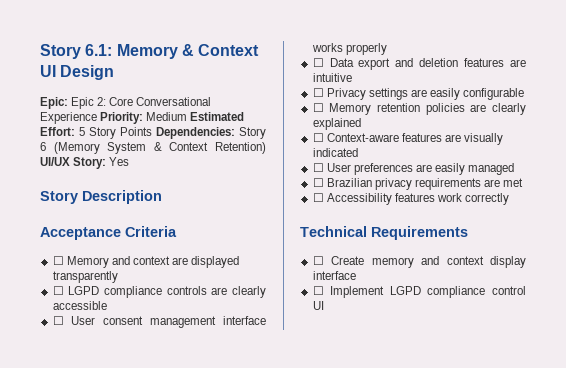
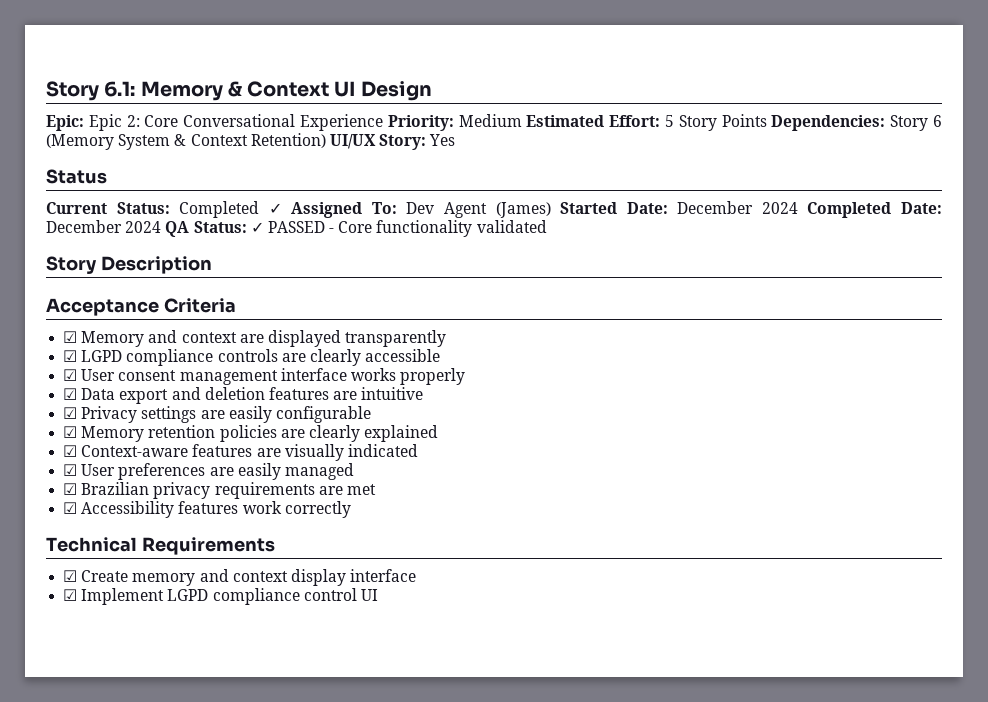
(130, 161) none -> [46,169,107,184] [46,201,942,218] [46,220,547,237] // Status // Current Status: Completed ✓ Assigned To: Dev Agent (James) Started Date: December 2024 Completed Date: December 2024 QA Status: ✓ PASSED - Core functionality validated
[52,256,64,265] ☐ -> [63,331,78,343] ☑
[52,286,64,295] ☐ -> [63,350,78,362] ☑
[52,316,64,325] ☐ -> [63,369,78,381] ☑
[312,58,324,67] ☐ -> [63,388,78,400] ☑
[312,88,324,97] ☐ -> [63,407,78,419] ☑
[312,103,324,112] ☐ -> [63,426,78,438] ☑
[312,133,324,142] ☐ -> [63,445,78,457] ☑
[312,163,324,172] ☐ -> [63,464,78,476] ☑
[312,178,324,187] ☐ -> [63,483,78,495] ☑
[312,193,324,202] ☐ -> [63,502,78,514] ☑
[312,256,324,265] ☐ -> [63,570,78,582] ☑
[312,286,324,295] ☐ -> [63,589,78,601] ☑

